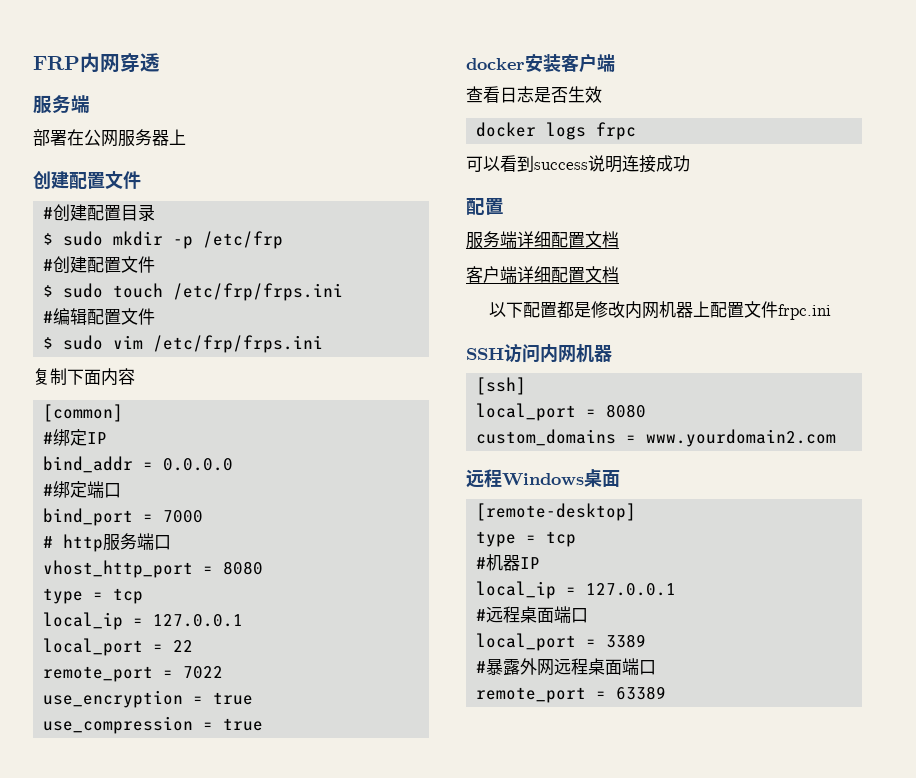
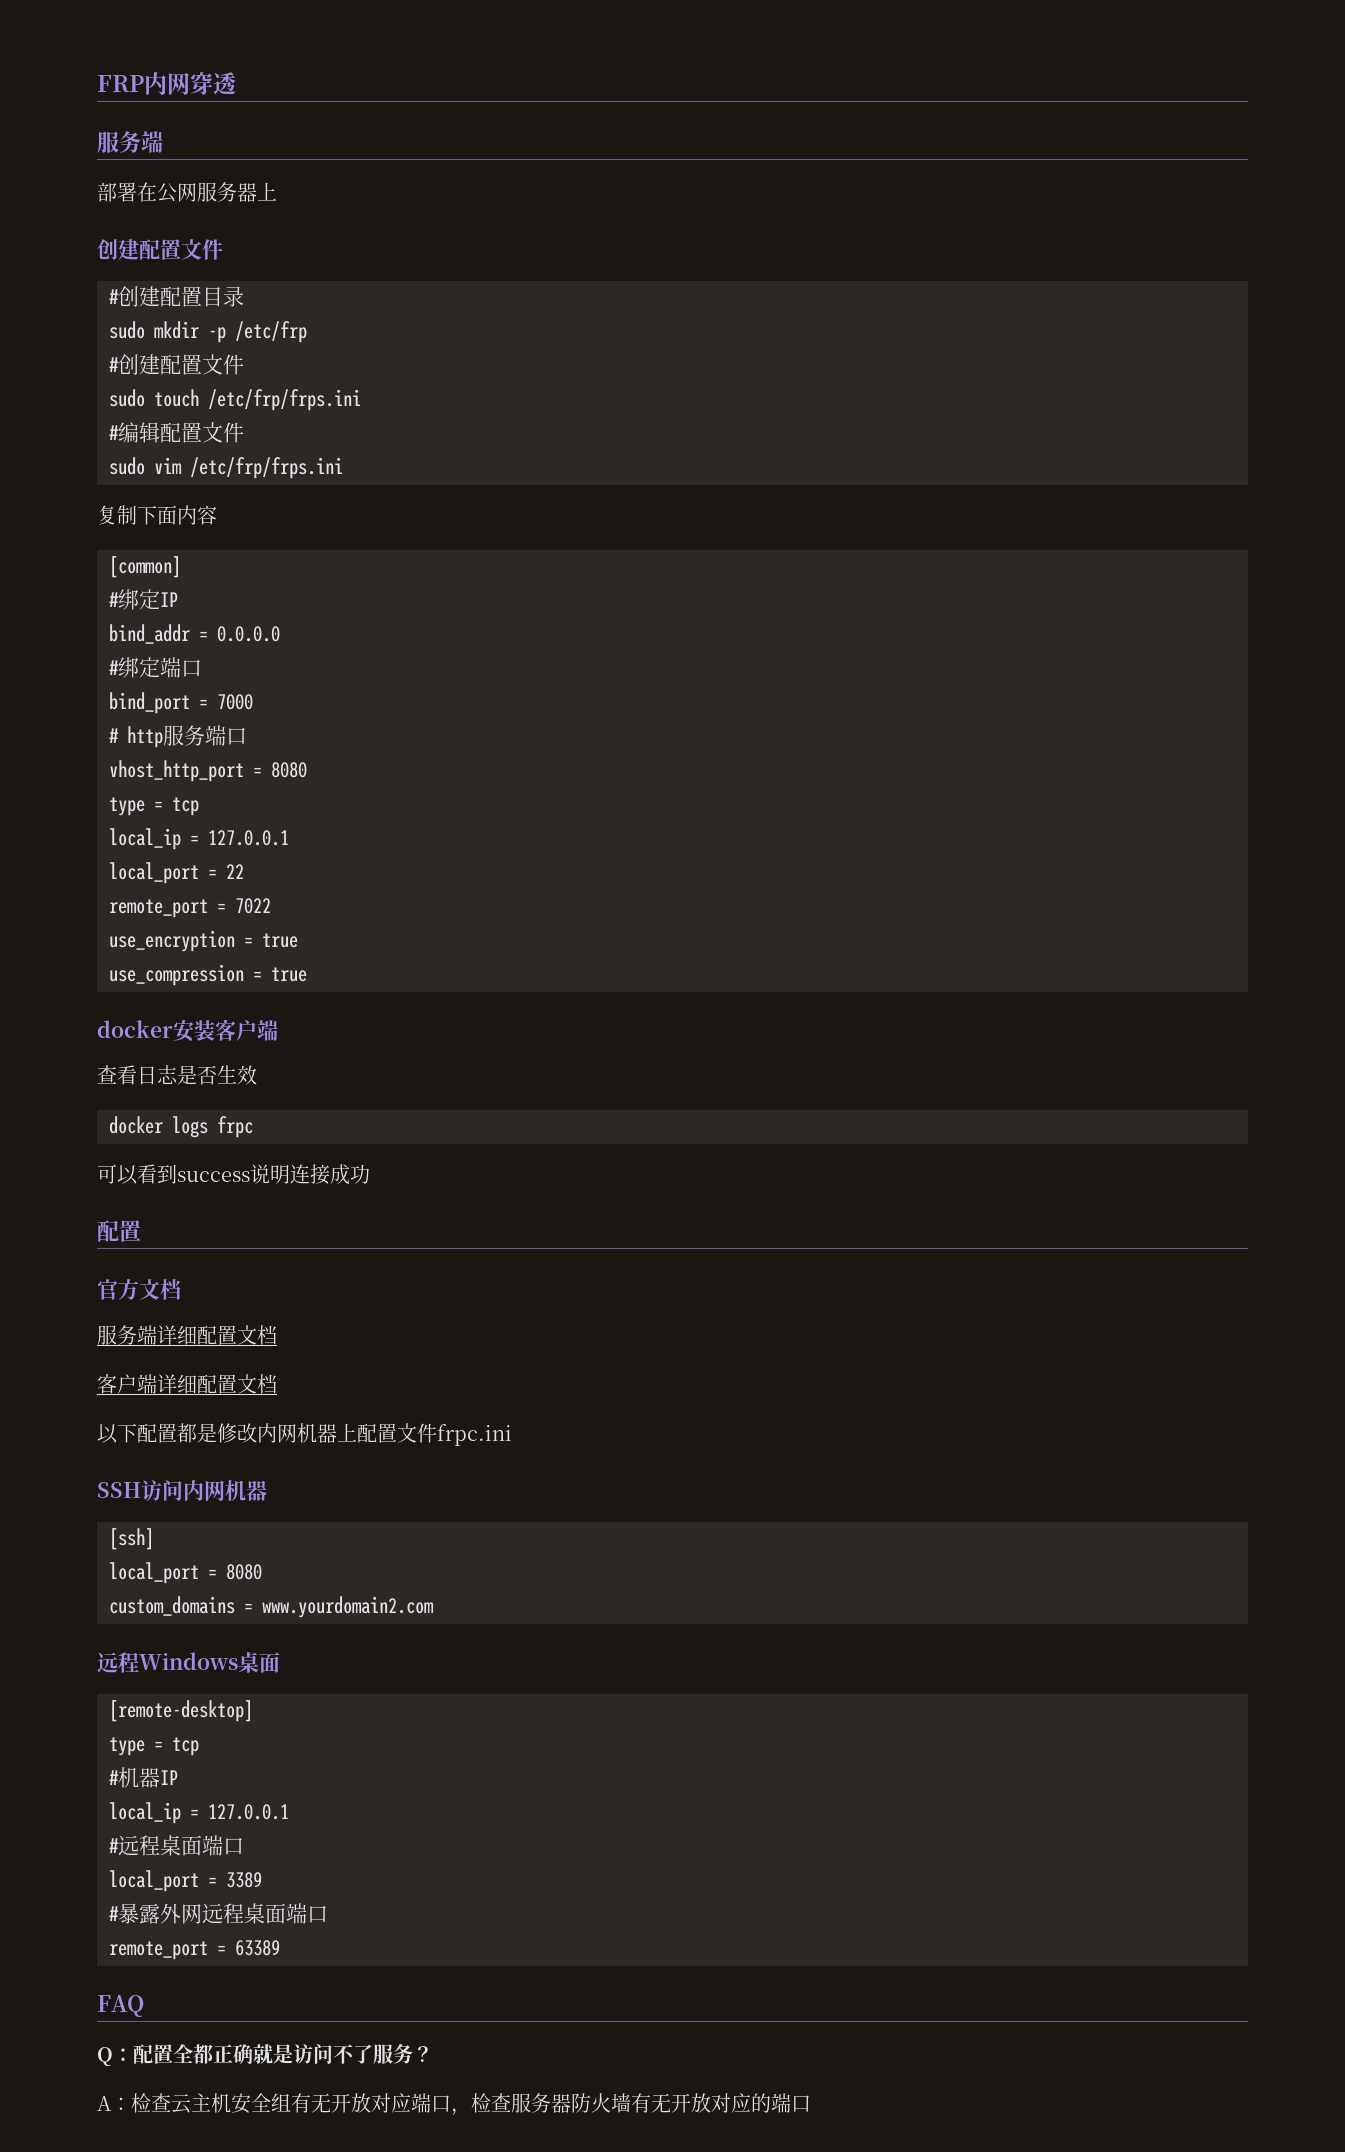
[43,233,54,245] $ -> (244, 296) none
[43,285,54,297] $ -> (244, 364) none
[43,337,54,349] $ -> (244, 432) none
(504, 206) none -> [97,1279,181,1300] // 官方文档
(667, 693) none -> [97,1995,144,2017] [97,2044,433,2066] [97,2093,811,2116] // FAQ // Q：配置全都正确就是访问不了服务？ // A：检查云主机安全组有无开放对应端口，检查服务器防火墙有无开放对应的端口

